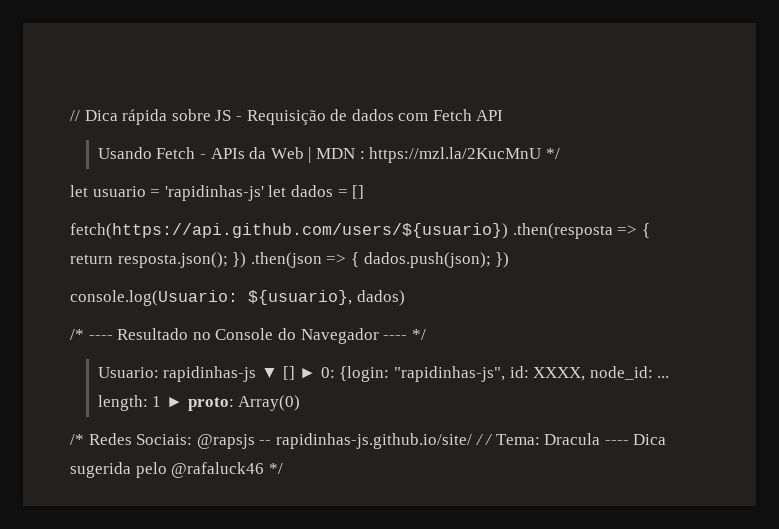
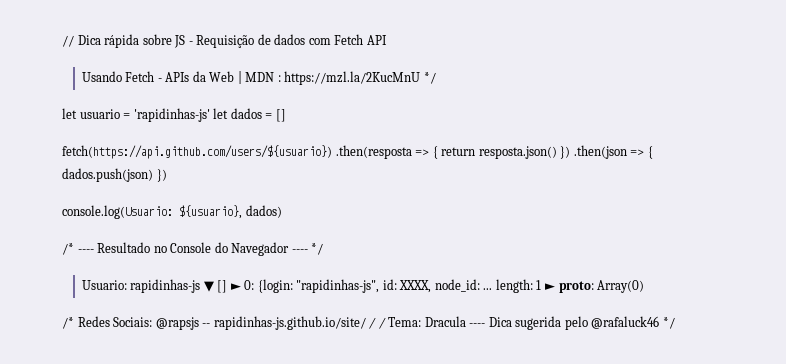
[117,252,228,268] resposta.json(); -> [478,146,557,159] resposta.json()
[363,252,491,268] dados.push(json); -> [62,168,153,182] dados.push(json)

